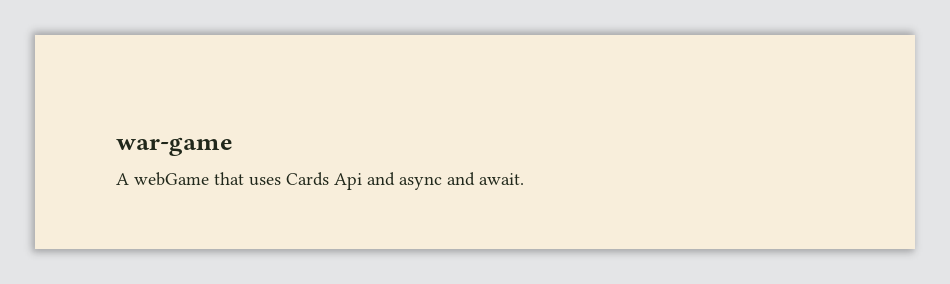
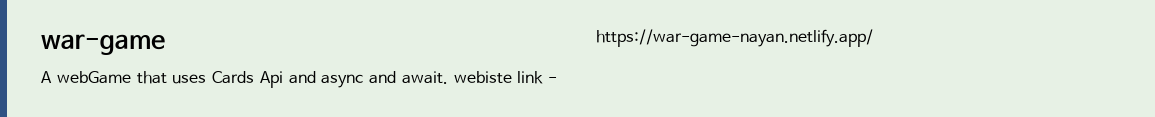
(524, 179) none -> [453,71,557,84] [596,29,873,47] webiste link - https://war-game-nayan.netlify.app/

